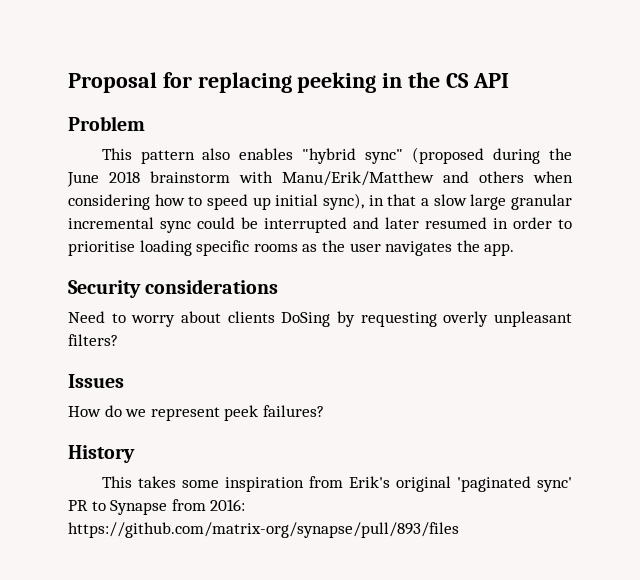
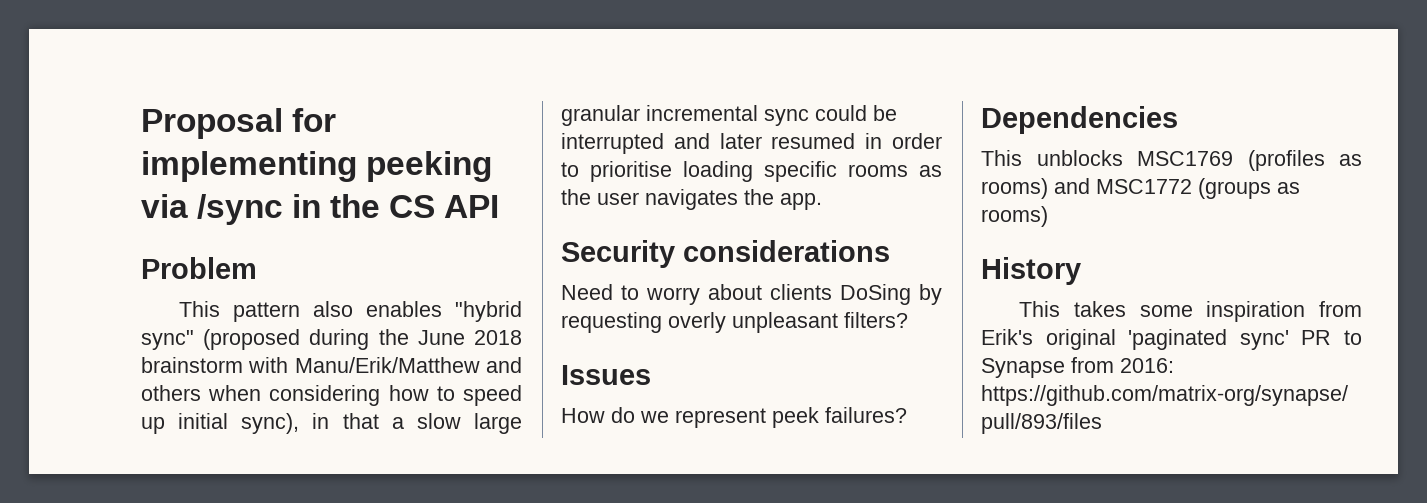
[197,72,377,93] replacing peeking -> [141,151,493,182] [141,194,284,225] implementing peeking via /sync
(324, 411) none -> [981,106,1178,134] [981,150,1362,171] [981,178,1300,199] [981,206,1048,227] // Dependencies // This unblocks MSC1769 (profiles as rooms) and MSC1772 (groups as rooms)

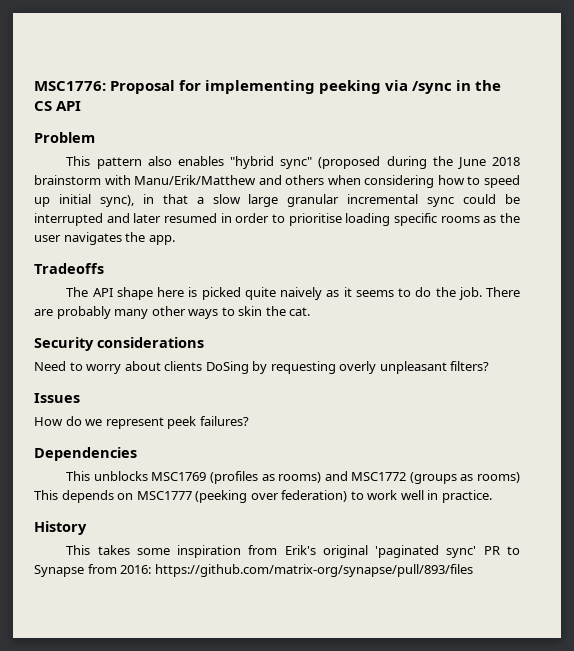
(141, 123) none -> [34,81,106,91] MSC1776:
(822, 201) none -> [34,263,104,274] [66,287,520,300] [34,306,311,319] // Tradeoffs // The API shape here is picked quite naively as it seems to do the job. There are probably many other ways to skin the cat.
(1048, 216) none -> [34,490,492,503] This depends on MSC1777 (peeking over federation) to work well in practice.

